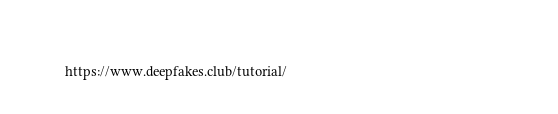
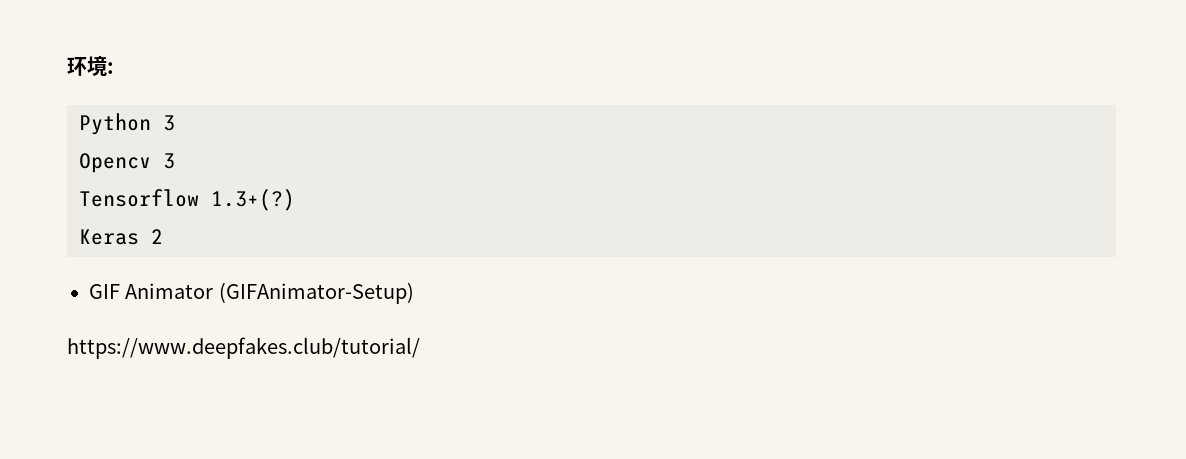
(65, 73) none -> [67,56,114,76] [79,113,175,135] [79,153,175,173] [79,189,295,211] [79,229,163,245] [89,282,414,304] 环境: // Python 3 // Opencv 3 // Tensorflow 1.3+(?) // Keras 2 // GIF Animator (GIFAnimator-Setup) //

